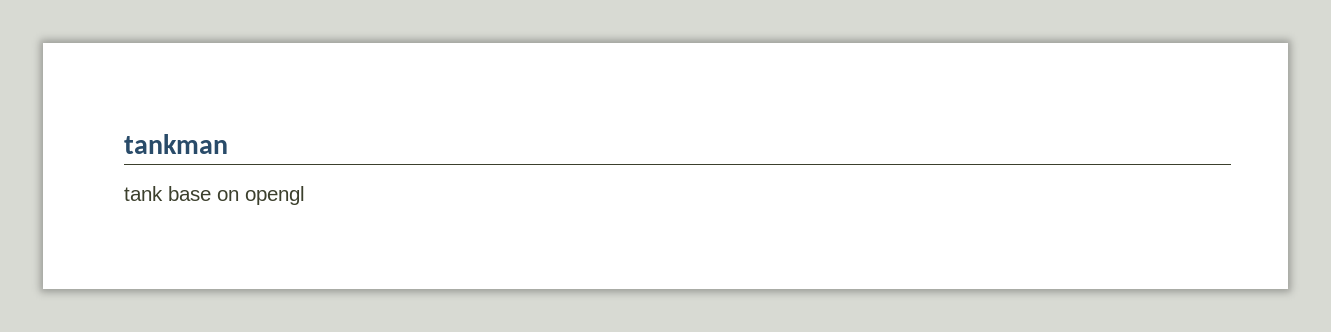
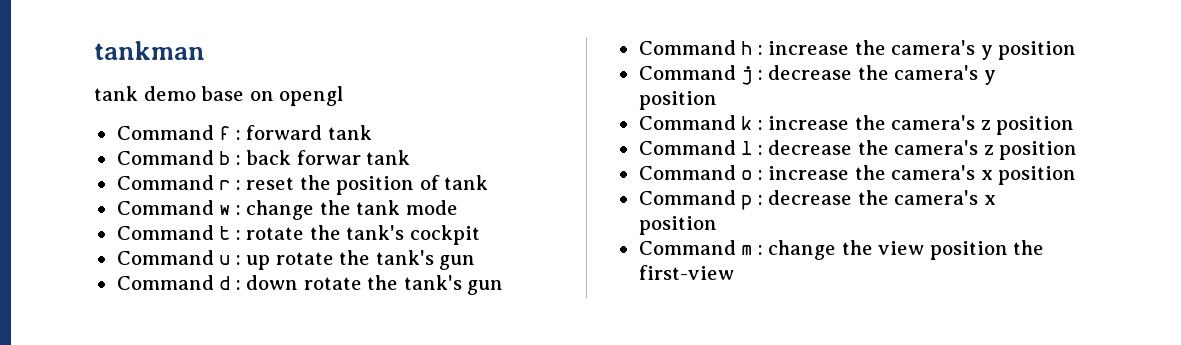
(163, 193) none -> [143,86,196,101] demo
(305, 195) none -> [116,125,372,140] [116,150,411,165] [116,175,489,195] [116,200,458,220] [116,225,480,245] [116,250,476,270] [116,275,504,295] [638,40,1077,60] [638,65,996,85] [638,91,717,110] [638,115,1075,135] [638,140,1078,160] [638,165,1077,185] [638,190,996,210] [638,216,717,235] [638,240,1045,260] [638,265,734,280] // Command f : forward tank // Command b : back forwar tank // Command r : reset the position of tank // Command w : change the tank mode // Command t : rotate the tank's cockpit // Command u : up rotate the tank's gun // Command d : down rotate the tank's gun // Command h : increase the camera's y position // Command j : decrease the camera's y position // Command k : increase the camera's z position // Command l : decrease the camera's z position // Command o : increase the camera's x position // Command p : decrease the camera's x position // Command m : change the view position the first-view

